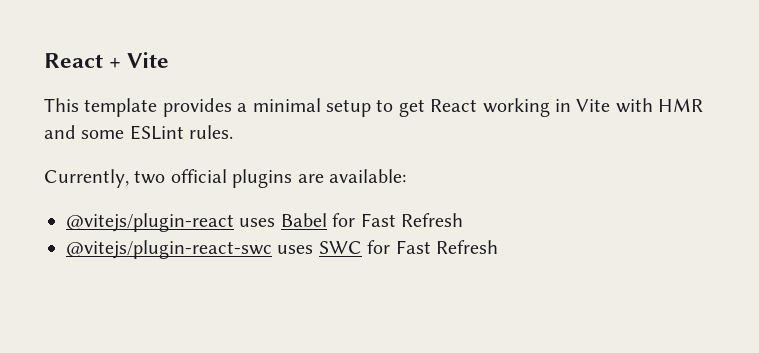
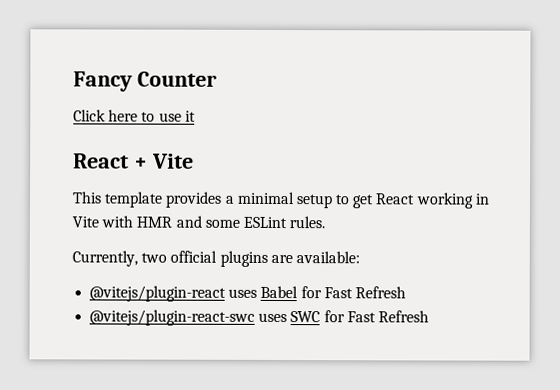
(44, 60) none -> [73,71,217,92] [73,109,196,122] Fancy Counter // Click here to use it //

